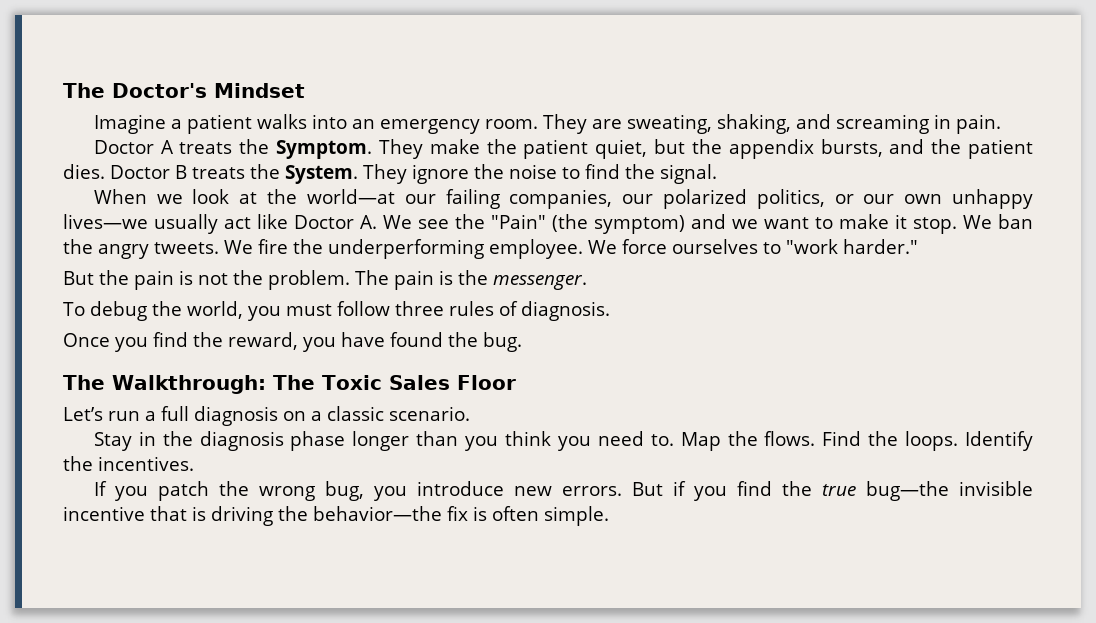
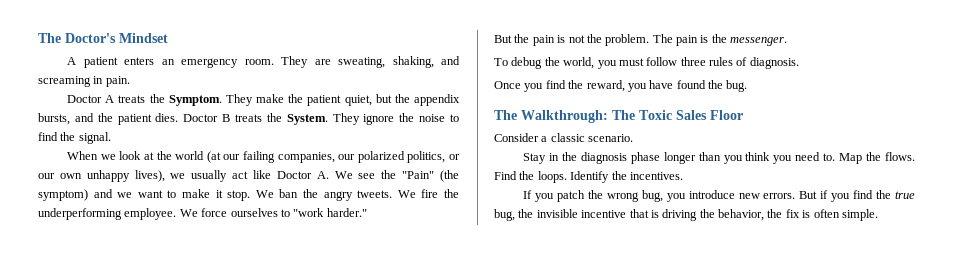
[93,114,347,134] Imagine a patient walks into -> [67,57,155,68] A patient enters
[306,189,395,204] world—at -> [175,151,221,163] world (at
[63,214,148,229] lives—we -> [134,170,186,182] lives), we
[63,406,306,426] Let’s run a full diagnosis on -> [494,133,539,142] Consider
[865,481,949,501] bug—the -> [494,209,534,221] bug, the
[313,506,442,521] behavior—the -> [718,209,783,221] behavior, the

